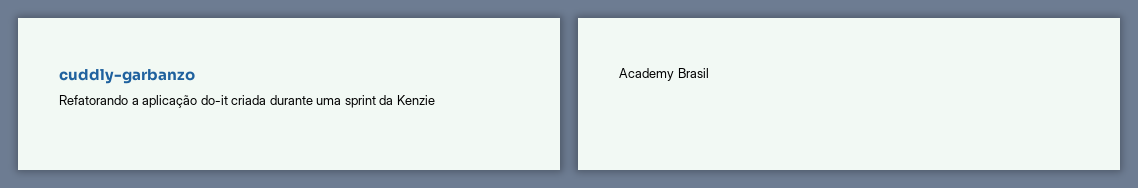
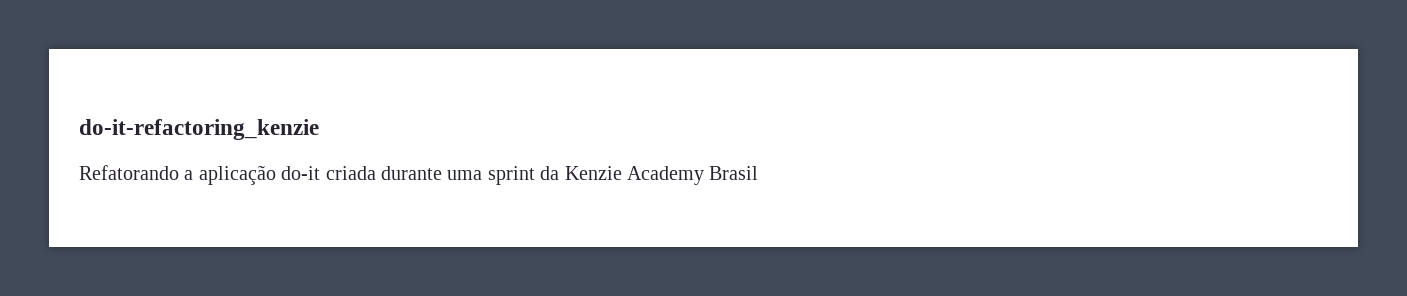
[59,69,195,84] cuddly-garbanzo -> [79,119,319,140] do-it-refactoring_kenzie

